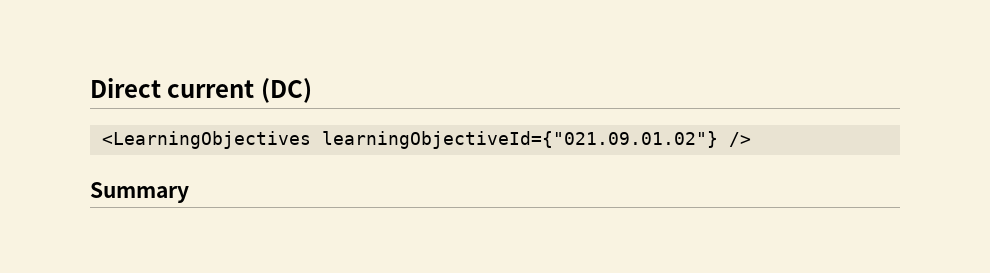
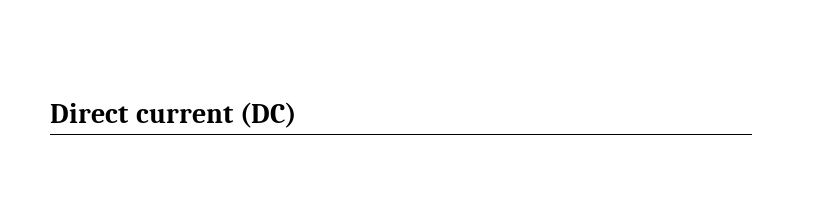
[102,131,751,149] [90,182,189,203] // <LearningObjectives learningObjectiveId={"021.09.01.02"} /> // Summary -> (297, 115) none

